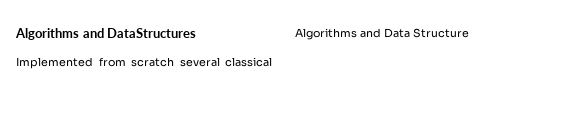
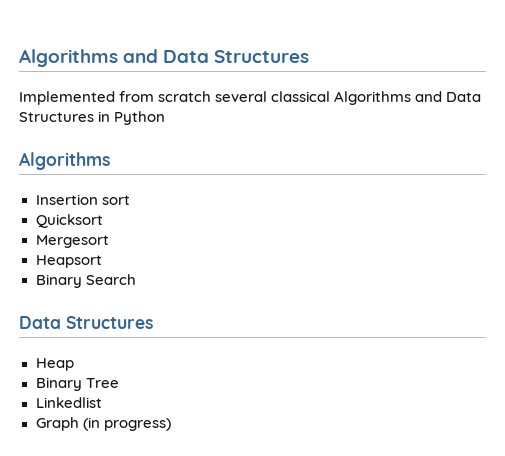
[15,28,197,40] Algorithms and DataStructures -> [19,49,310,67] Algorithms and Data Structures
[413,28,469,38] Structure -> [19,111,166,125] [19,152,110,170] [35,194,130,205] [35,214,103,228] [35,235,109,248] [35,255,102,268] [35,274,136,288] [19,316,153,329] [35,358,74,371] [35,377,119,391] [35,397,102,408] [35,417,171,431] Structures in Python // Algorithms // Insertion sort // Quicksort // Mergesort // Heapsort // Binary Search // Data Structures // Heap // Binary Tree // Linkedlist // Graph (in progress)

